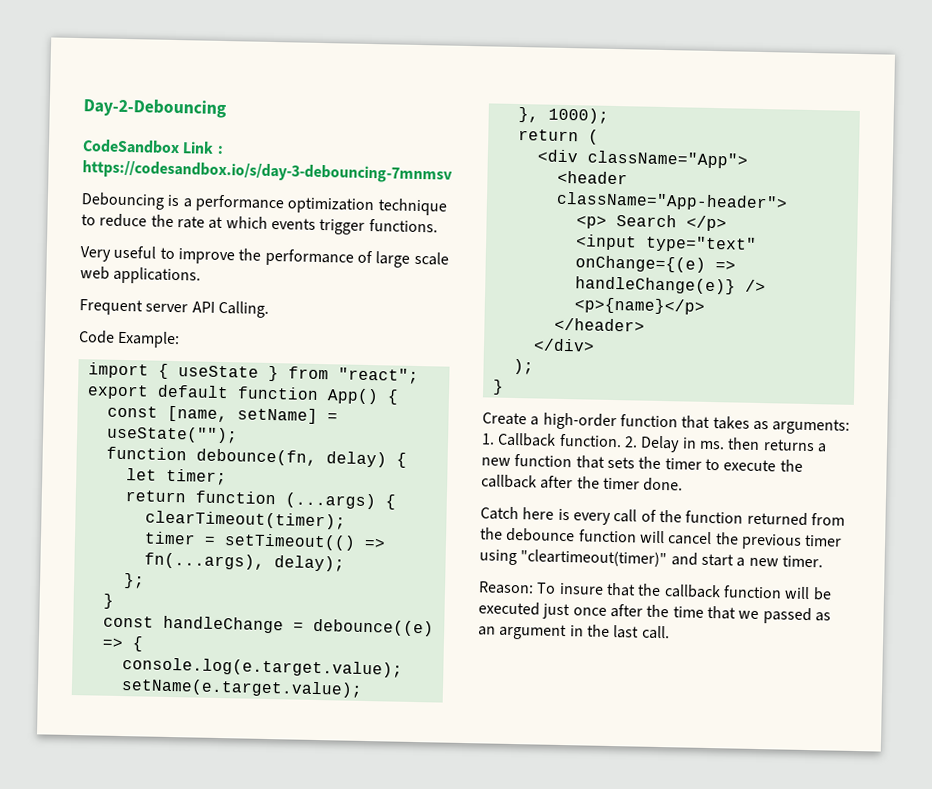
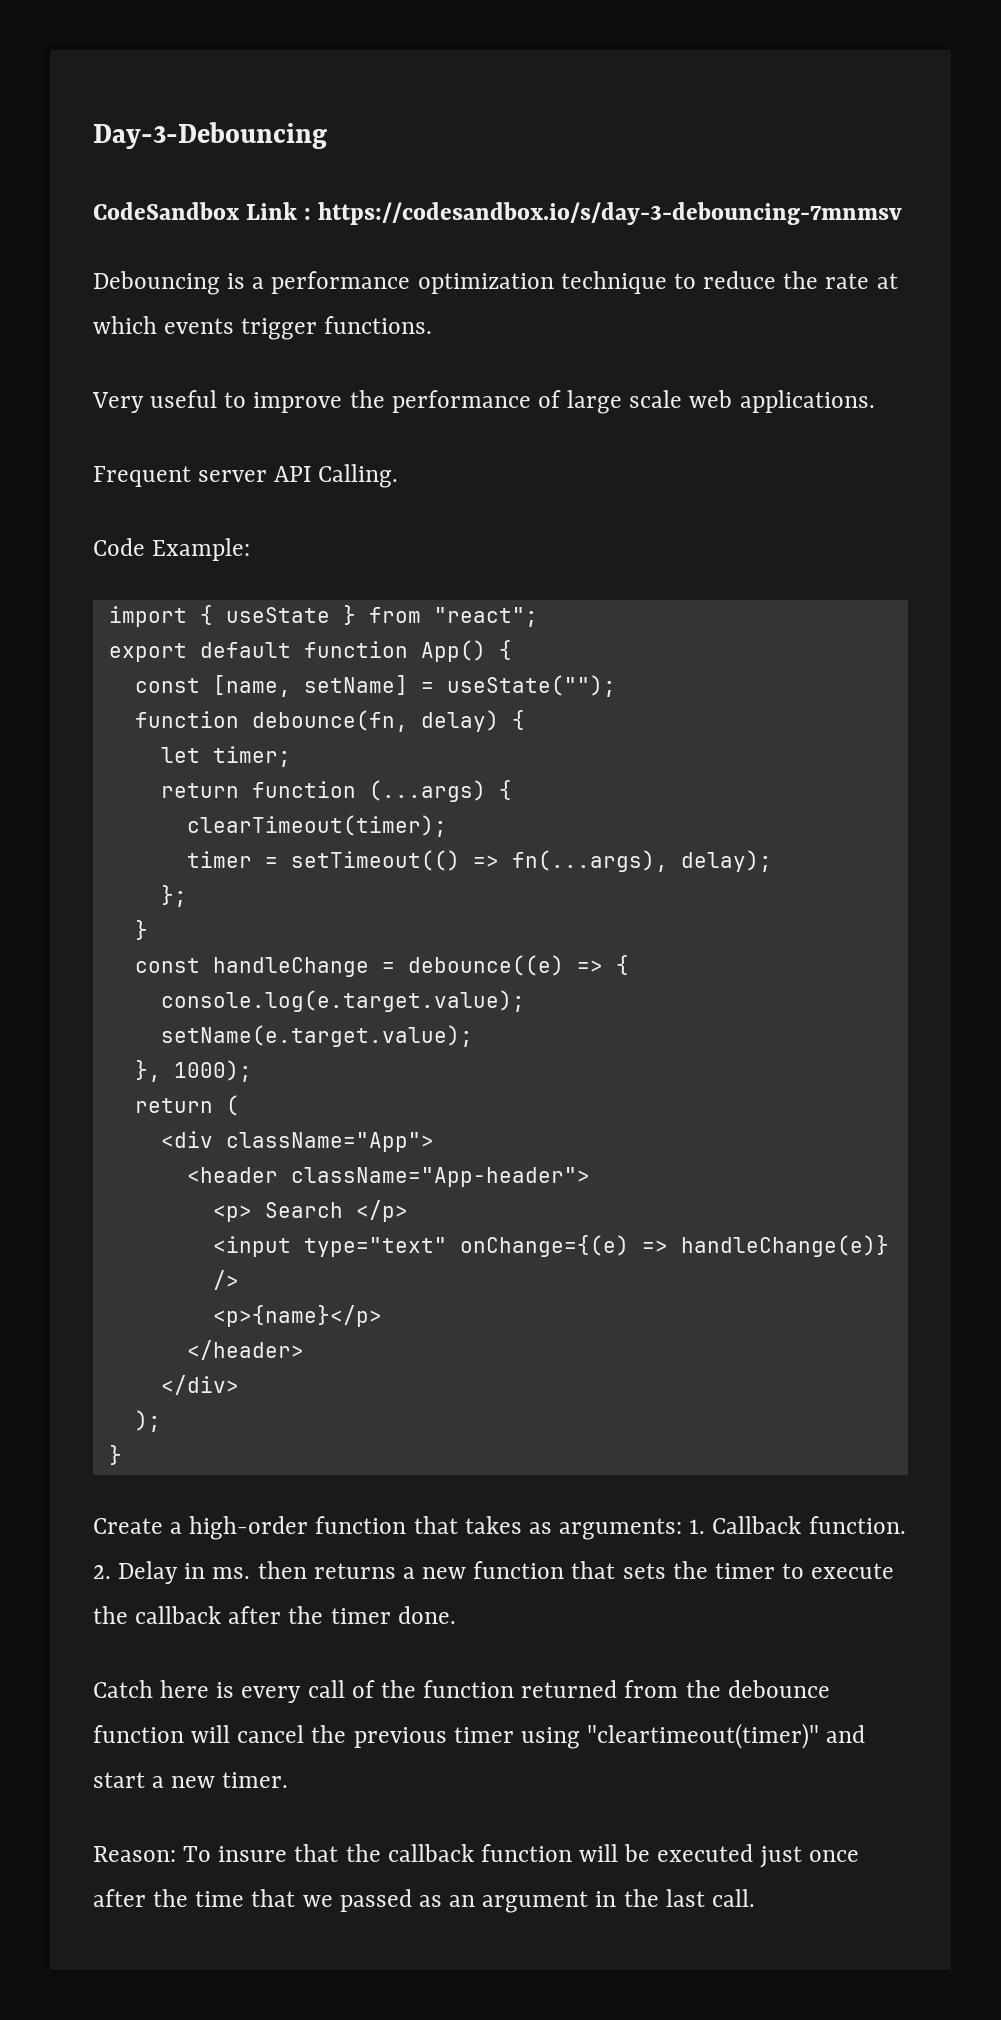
[83,98,227,119] Day-2-Debouncing -> [93,122,327,149] Day-3-Debouncing

